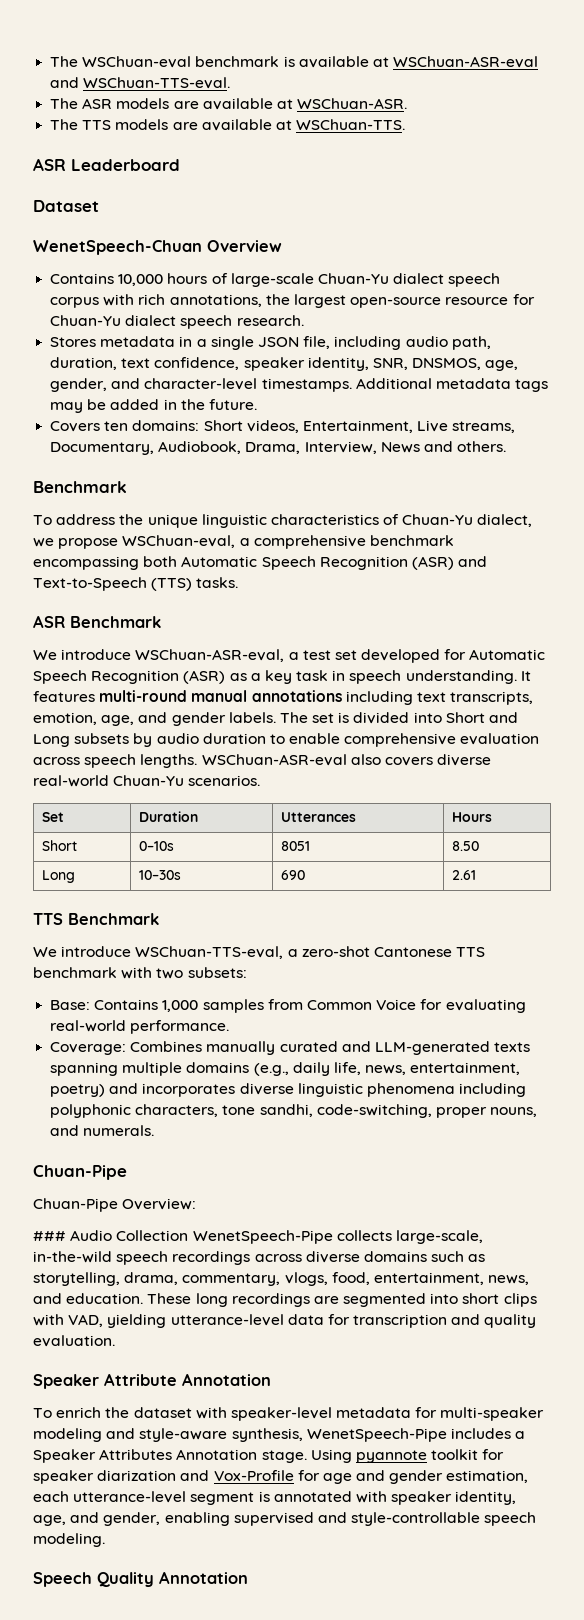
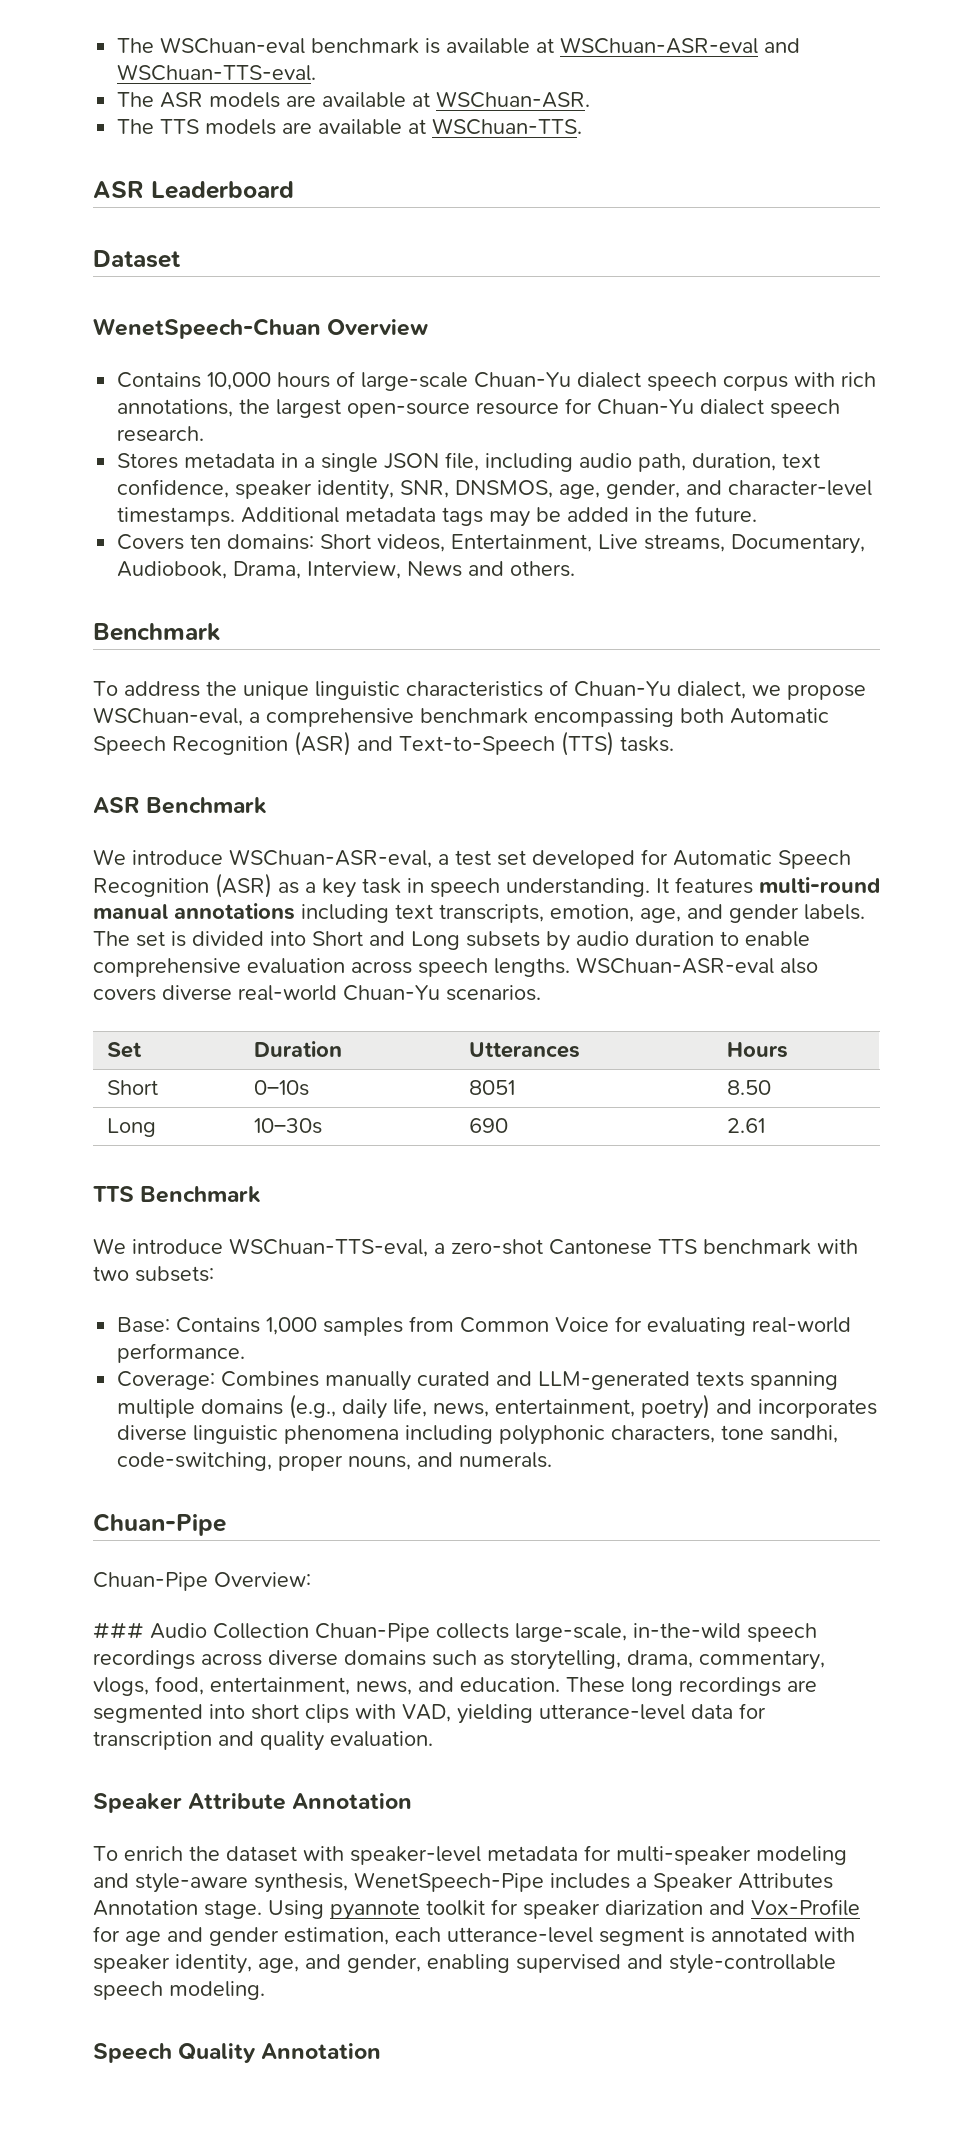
[192,1230,333,1244] WenetSpeech-Pipe -> [315,1623,430,1642] Chuan-Pipe

